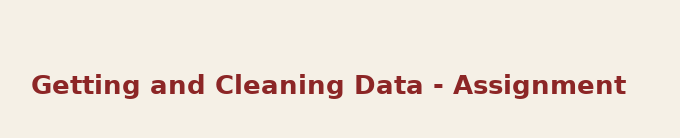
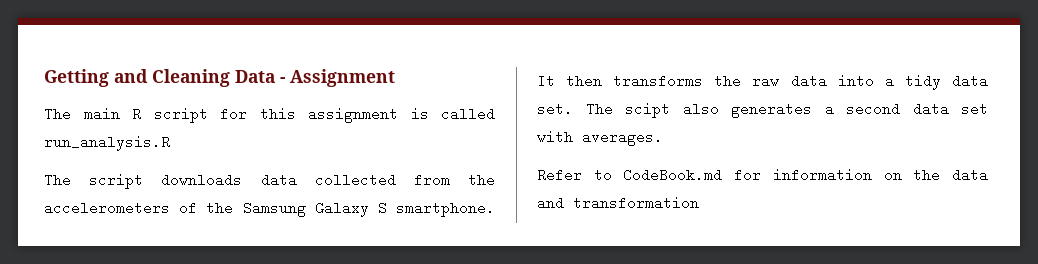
(626, 86) none -> [44,107,495,123] [44,135,170,151] [44,173,495,189] [44,201,496,217] [537,74,988,90] [537,102,988,118] [537,130,663,146] [537,168,988,182] [537,196,699,210] // The main R script for this assignment is called run_analysis.R // The script downloads data collected from the accelerometers of the Samsung Galaxy S smartphone. It then transforms the raw data into a tidy data set. The scipt also generates a second data set with averages. // Refer to CodeBook.md for information on the data and transformation

